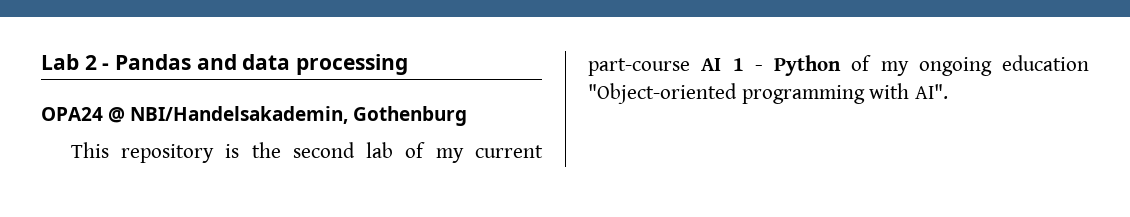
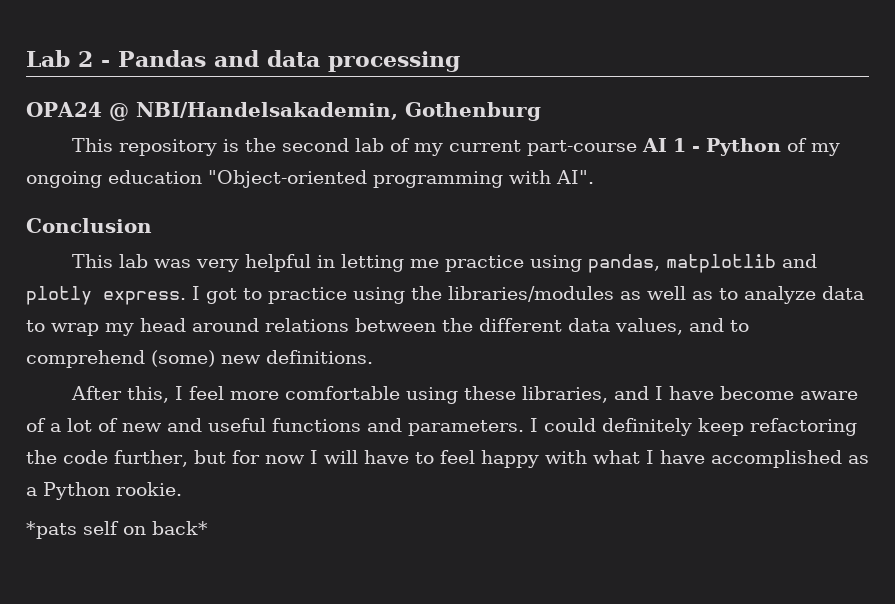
(949, 91) none -> [26,218,152,233] [71,254,817,273] [26,286,864,305] [26,318,749,336] [26,350,373,368] [70,386,858,404] [26,418,857,436] [26,450,869,468] [26,482,182,500] [26,521,208,539] // Conclusion // This lab was very helpful in letting me practice using pandas, matplotlib and plotly express. I got to practice using the libraries/modules as well as to analyze data to wrap my head around relations between the different data values, and to comprehend (some) new definitions. // After this, I feel more comfortable using these libraries, and I have become aware of a lot of new and useful functions and parameters. I could definitely keep refactoring the code further, but for now I will have to feel happy with what I have accomplished as a Python rookie. // *pats self on back*

